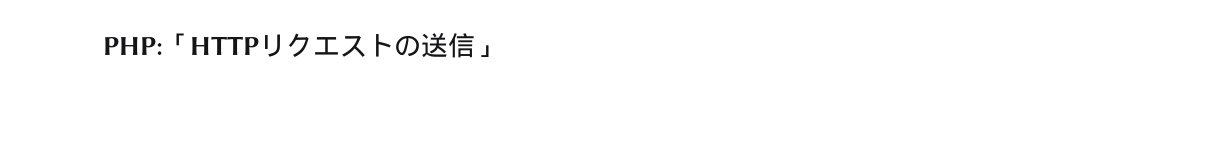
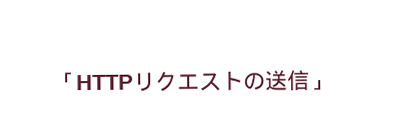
[103,37,163,55] PHP: -> (54, 81) none

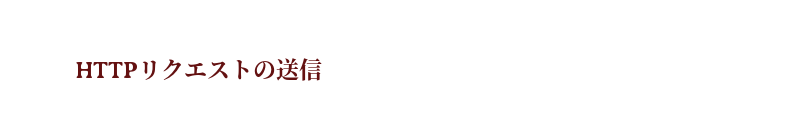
[54,72,77,91] 「 -> (75, 70) none
[309,79,332,91] 」 -> (322, 69) none

